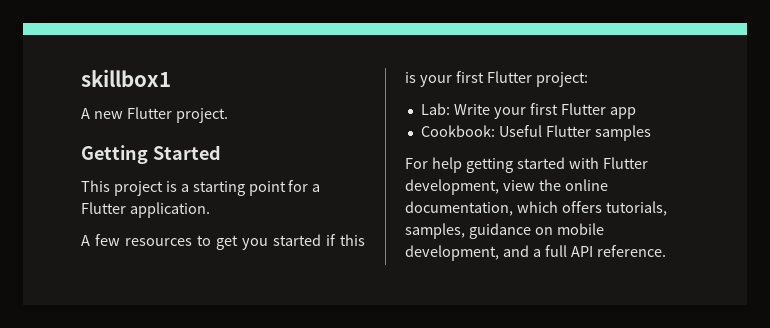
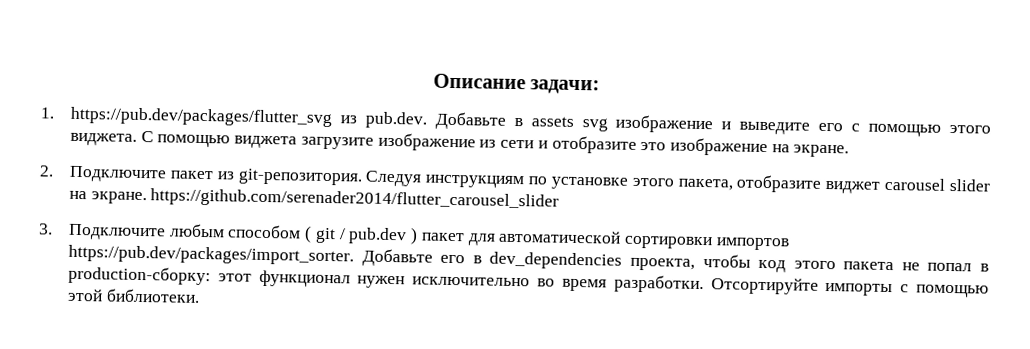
[81,69,171,87] [81,107,228,123] [81,145,221,164] [81,180,321,196] [81,202,210,218] [81,234,365,250] [405,71,588,87] [420,103,636,119] [420,125,651,141] [405,157,648,173] [405,179,608,195] [405,201,667,216] [405,223,604,239] [405,245,666,261] skillbox1 // A new Flutter project. // Getting Started // This project is a starting point for a Flutter application. // A few resources to get you started if this is your first Flutter project: // Lab: Write your first Flutter app // Cookbook: Useful Flutter samples // For help getting started with Flutter development, view the online documentation, which offers tutorials, samples, guidance on mobile development, and a full API reference. -> [432,73,601,95] [40,106,991,137] [70,130,850,158] [39,165,991,194] [69,188,560,211] [38,223,790,251] [68,244,990,273] [68,265,989,298] [67,288,200,303] Описание задачи: // 1. https://pub.dev/packages/flutter_svg из pub.dev. Добавьте в assets svg изображение и выведите его с помощью этого виджета. С помощью виджета загрузите изображение из сети и отобразите это изображение на экране. // 2. Подключите пакет из git-репозитория. Следуя инструкциям по установке этого пакета, отобразите виджет carousel slider на экране. https://github.com/serenader2014/flutter_carousel_slider // 3. Подключите любым способом ( git / pub.dev ) пакет для автоматической сортировки импортов https://pub.dev/packages/import_sorter. Добавьте его в dev_dependencies проекта, чтобы код этого пакета не попал в production-сборку: этот функционал нужен исключительно во время разработки. Отсортируйте импорты с помощью этой библиотеки.

